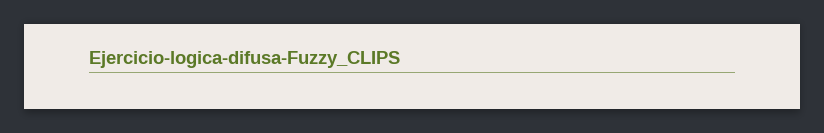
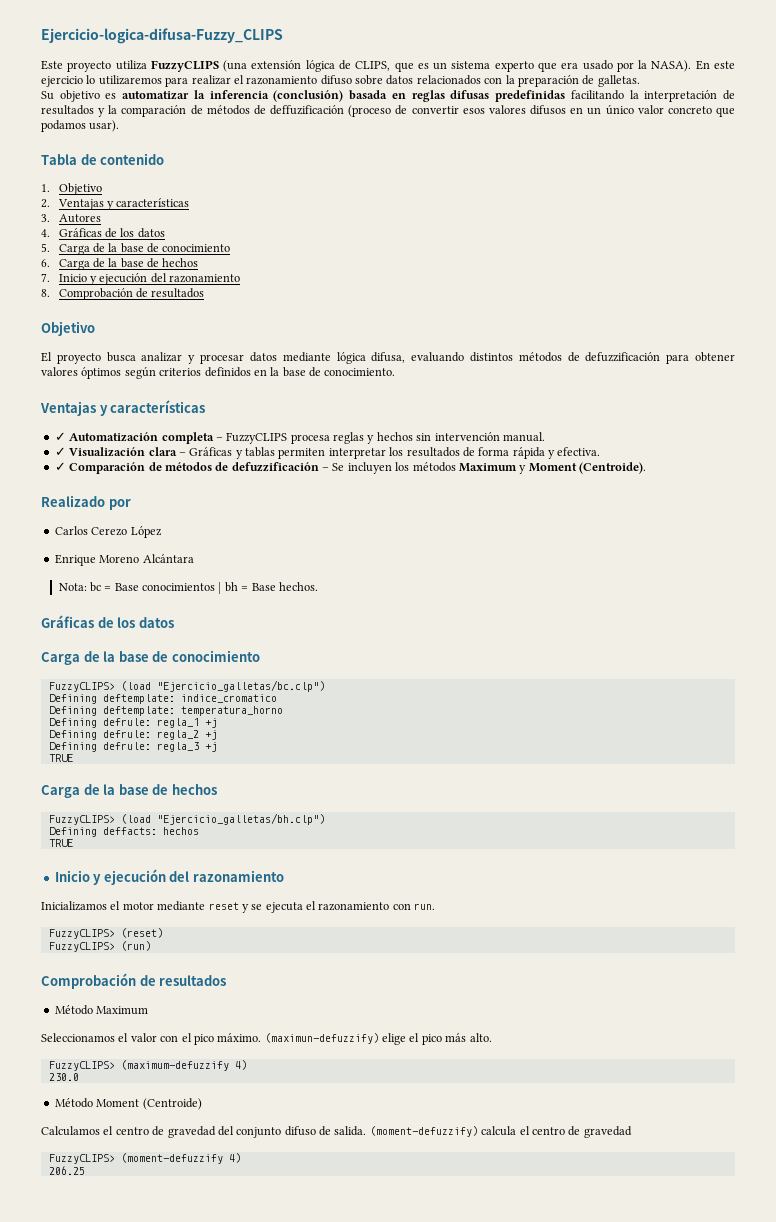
(400, 59) none -> [41,60,736,72] [41,75,640,87] [41,90,736,102] [41,104,735,117] [41,120,120,132] [41,153,165,165] [41,183,102,195] [41,198,190,210] [41,214,101,223] [41,228,165,238] [41,243,231,255] [41,258,199,270] [41,273,241,285] [41,288,205,300] [41,321,95,336] [41,352,735,364] [41,366,396,379] [40,400,206,416] [54,432,545,444] [54,447,601,459] [54,462,646,474] [41,495,131,510] [54,526,162,538] [54,554,194,566] [58,582,318,594] [41,615,174,628] [41,650,260,665] [48,680,325,692] [48,694,277,704] [48,706,283,716] [48,718,217,728] [48,730,217,740] [48,742,217,752] [48,754,73,762] [41,784,217,798] [48,813,325,825] [48,827,199,837] [48,839,73,847] [54,869,284,885] [41,901,436,913] [48,928,163,939] [48,941,151,952] [41,973,227,989] [54,1005,149,1015] [41,1033,492,1045] [48,1060,247,1071] [48,1073,79,1081] [54,1098,202,1110] [41,1126,632,1138] [48,1153,241,1164] [48,1166,85,1175] // Este proyecto utiliza FuzzyCLIPS (una extensión lógica de CLIPS, que es un sistema experto que era usado por la NASA). En este ejercicio lo utilizaremos para realizar el razonamiento difuso sobre datos relacionados con la preparación de galletas. // Su objetivo es automatizar la inferencia (conclusión) basada en reglas difusas predefinidas facilitando la interpretación de resultados y la comparación de métodos de deffuzificación (proceso de convertir esos valores difusos en un único valor concreto que podamos usar). // Tabla de contenido // 1. Objetivo // 2. Ventajas y características // 3. Autores // 4. Gráficas de los datos // 5. Carga de la base de conocimiento // 6. Carga de la base de hechos // 7. Inicio y ejecución del razonamiento // 8. Comprobación de resultados // Objetivo // El proyecto busca analizar y procesar datos mediante lógica difusa, evaluando distintos métodos de defuzzificación para obtener valores óptimos según criterios definidos en la base de conocimiento. // Ventajas y características // ✓ Automatización completa – FuzzyCLIPS procesa reglas y hechos sin intervención manual. // ✓ Visualización clara – Gráficas y tablas permiten interpretar los resultados de forma rápida y efectiva. // ✓ Comparación de métodos de defuzzificación – Se incluyen los métodos Maximum y Moment (Centroide). // Realizado por // Carlos Cerezo López // Enrique Moreno Alcántara // Nota: bc = Base conocimientos | bh = Base hechos. // Gráficas de los datos // Carga de la base de conocimiento // FuzzyCLIPS> (load "Ejercicio_galletas/bc.clp") // Defining deftemplate: indice_cromatico // Defining deftemplate: temperatura_horno // Defining defrule: regla_1 +j // Defining defrule: regla_2 +j // Defining defrule: regla_3 +j // TRUE // Carga de la base de hechos // FuzzyCLIPS> (load "Ejercicio_galletas/bh.clp") // Defining deffacts: hechos // TRUE // Inicio y ejecución del razonamiento // Inicializamos el motor mediante reset y se ejecuta el razonamiento con run. // FuzzyCLIPS> (reset) // FuzzyCLIPS> (run) // Comprobación de resultados // Método Maximum // Seleccionamos el valor con el pico máximo. (maximun-defuzzify) elige el pico más alto. // FuzzyCLIPS> (maximum-defuzzify 4) // 230.0 // Método Moment (Centroide) // Calculamos el centro de gravedad del conjunto difuso de salida. (moment-defuzzify) calcula el centro de gravedad // FuzzyCLIPS> (moment-defuzzify 4) // 206.25

